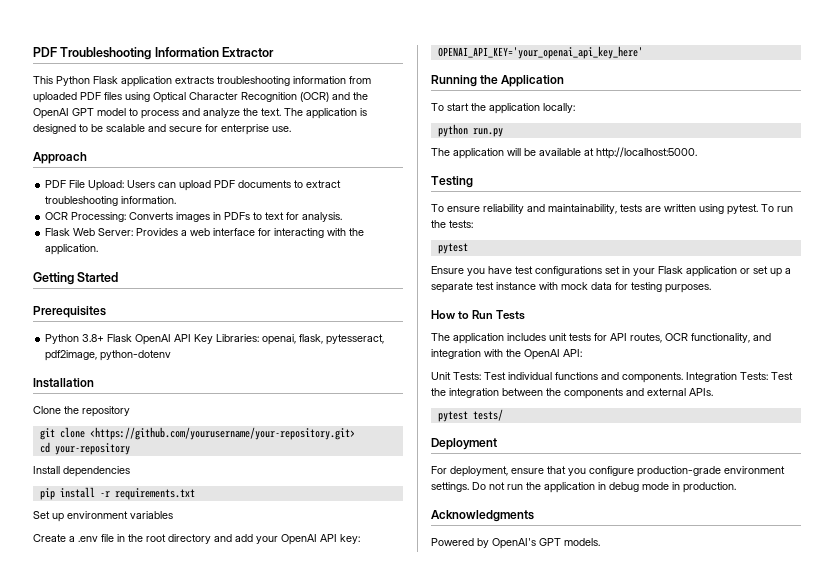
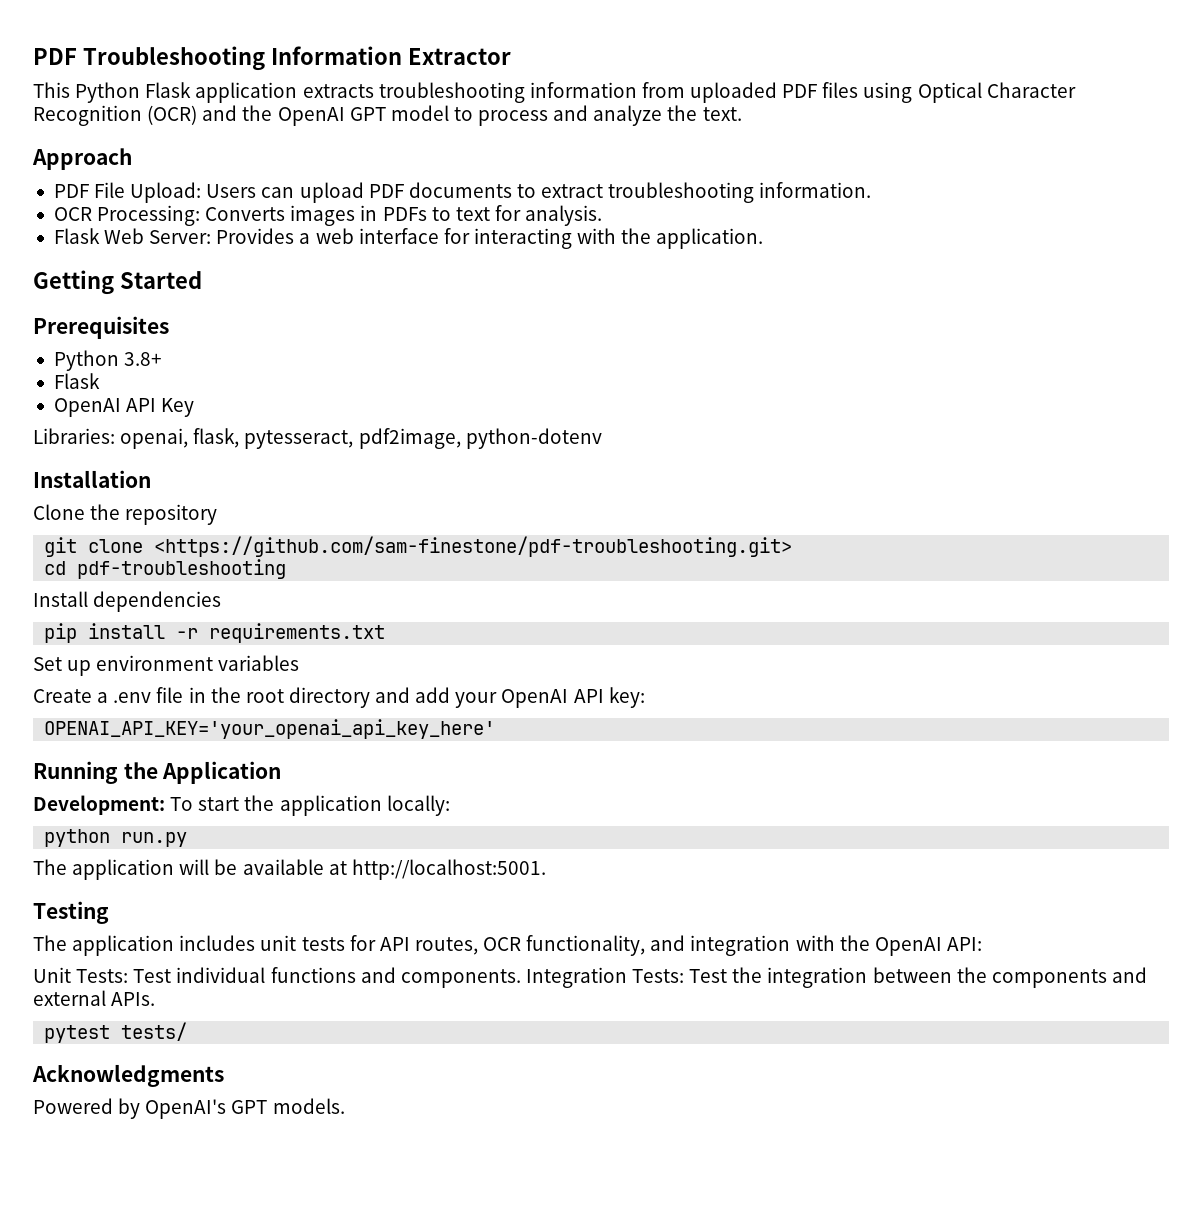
[284,108,367,119] [33,124,291,135] The application is designed to be scalable and secure for enterprise use. -> (742, 114) none
[107,334,133,342] Flask -> [53,373,100,389] // Flask //
(214, 339) none -> (195, 407) //
[89,427,355,440] <https://github.com/yourusername/your-repository.git> -> [154,536,793,557] <https://github.com/sam-finestone/pdf-troubleshooting.git>
[54,443,130,455] your-repository -> [77,559,287,579] pdf-troubleshooting
(565, 81) none -> [33,795,165,815] Development:
[596,147,697,159] http://localhost:5000. -> [351,859,546,880] http://localhost:5001.
[431,204,793,215] [431,220,473,228] [437,243,468,254] [431,266,791,277] [431,282,711,293] [431,310,526,320] // To ensure reliability and maintainability, tests are written using pytest. To run the tests: // pytest // Ensure you have test configurations set in your Flask application or set up a separate test instance with mock data for testing purposes. // How to Run Tests -> (109, 912) none
[431,438,497,450] [431,466,785,477] [431,482,736,493] // Deployment // For deployment, ensure that you configure production-grade environment settings. Do not run the application in debug mode in production. -> (188, 1031) none

